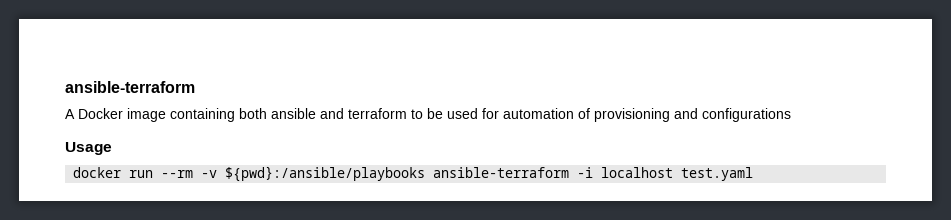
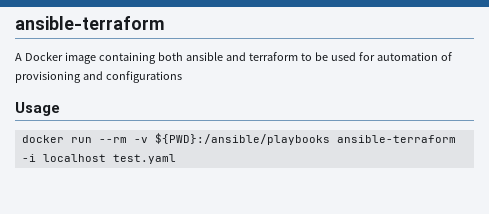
[225,166,426,182] ${pwd}:/ansible/playbooks -> [154,133,330,145] ${PWD}:/ansible/playbooks

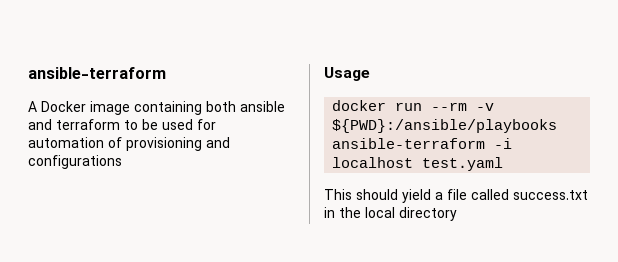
(176, 159) none -> [324,189,588,203] [324,207,457,221] // This should yield a file called success.txt in the local directory

